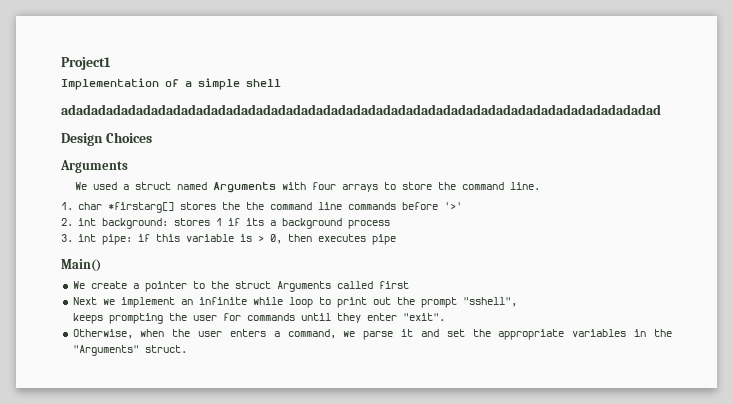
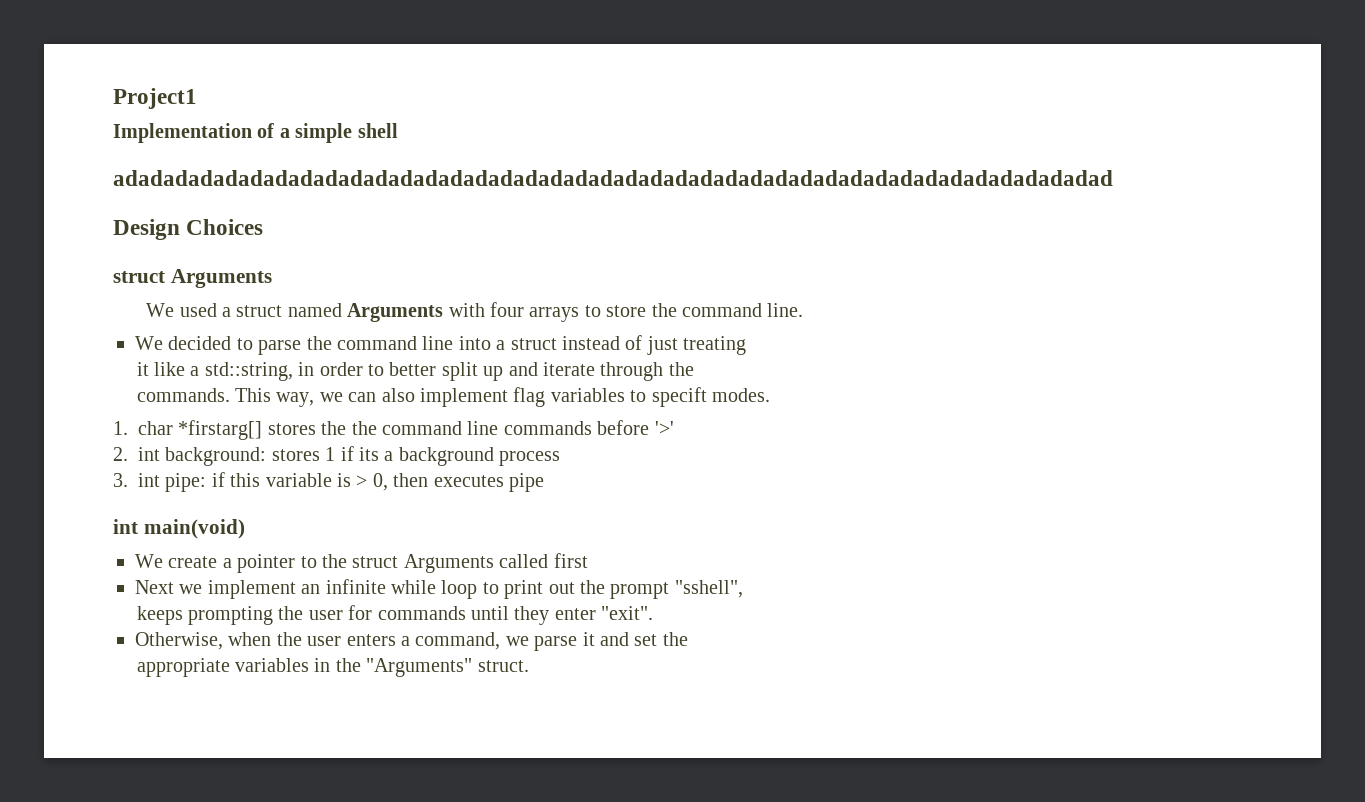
(152, 137) none -> [113,271,165,283] struct
(540, 186) none -> [135,335,747,355] [136,362,694,381] [136,387,770,407] // We decided to parse the command line into a struct instead of just treating // it like a std::string, in order to better split up and iterate through the // commands. This way, we can also implement flag variables to specift modes.
[61,259,101,272] Main() -> [113,519,245,539] int main(void)
(491, 333) none -> (688, 639) //

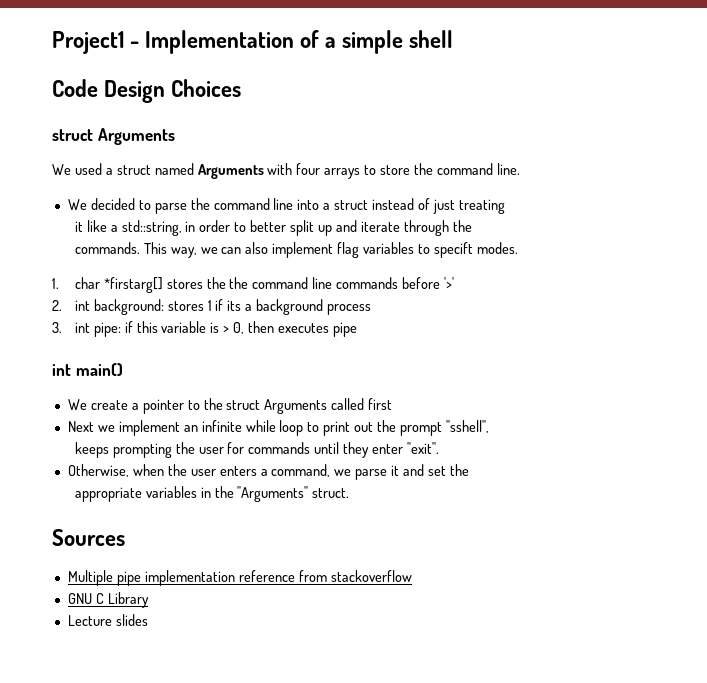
(197, 98) // -> [130,41,140,48] -
[113,170,1113,186] adadadadadadadadadadadadadadadadadadadadadadadadadadadadadadadadadadadadadadadad // -> [52,79,98,97] Code
[143,519,245,539] main(void) -> [75,363,123,376] main()
(529, 666) none -> [52,529,125,546] [67,570,412,586] [67,592,149,608] [67,614,148,626] // Sources // Multiple pipe implementation reference from stackoverflow // GNU C Library // Lecture slides

